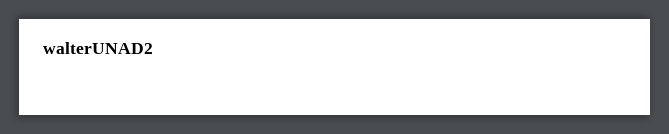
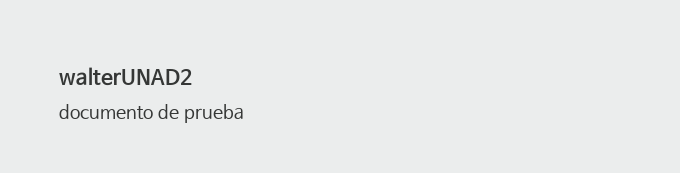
(153, 48) none -> [59,104,244,123] // documento de prueba

